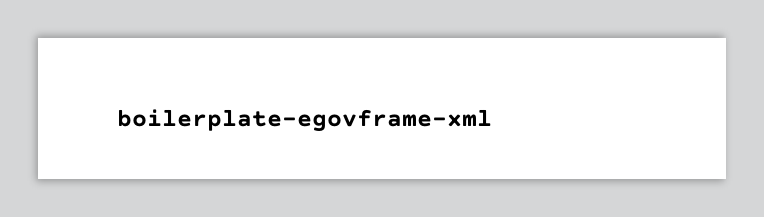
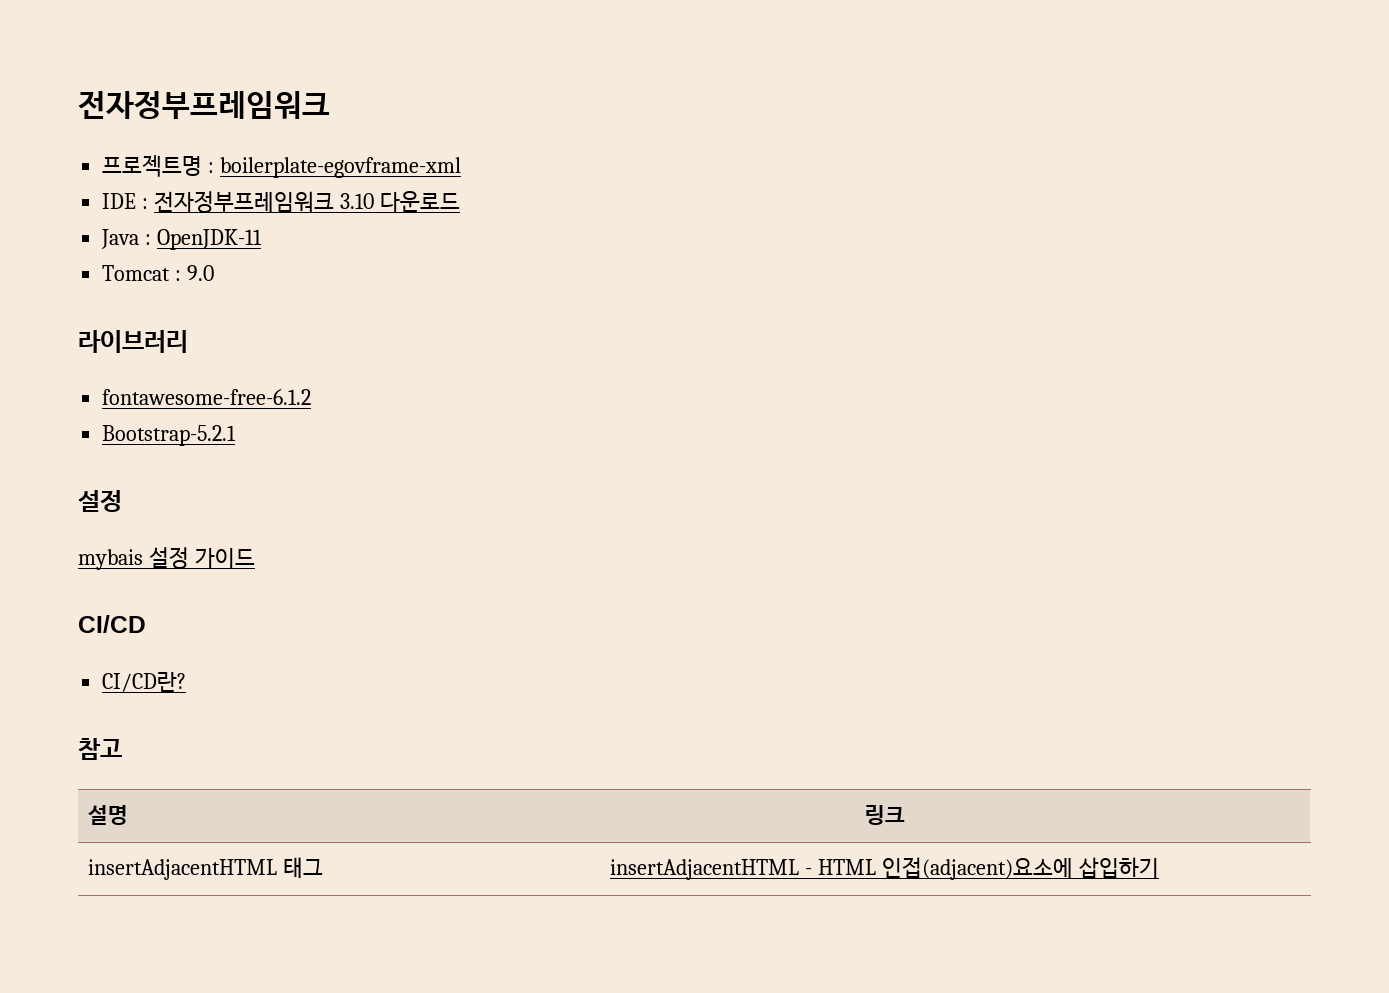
[117,109,492,132] boilerplate-egovframe-xml -> [78,91,330,119] [102,155,462,178] [102,191,460,213] [101,229,263,250] [102,265,215,281] [78,330,188,353] [102,389,312,405] [102,425,237,446] [78,490,122,512] [78,547,255,570] [78,615,146,633] [102,672,187,692] [78,738,122,760] [88,805,129,825] [864,805,905,825] [88,857,324,880] [610,857,1159,880] 전자정부프레임워크 // 프로젝트명 : boilerplate-egovframe-xml // IDE : 전자정부프레임워크 3.10 다운로드 // Java : OpenJDK-11 // Tomcat : 9.0 // 라이브러리 // fontawesome-free-6.1.2 // Bootstrap-5.2.1 // 설정 // mybais 설정 가이드 // CI/CD // CI/CD란? // 참고 // 설명 | 링크 // insertAdjacentHTML 태그 | insertAdjacentHTML - HTML 인접(adjacent)요소에 삽입하기

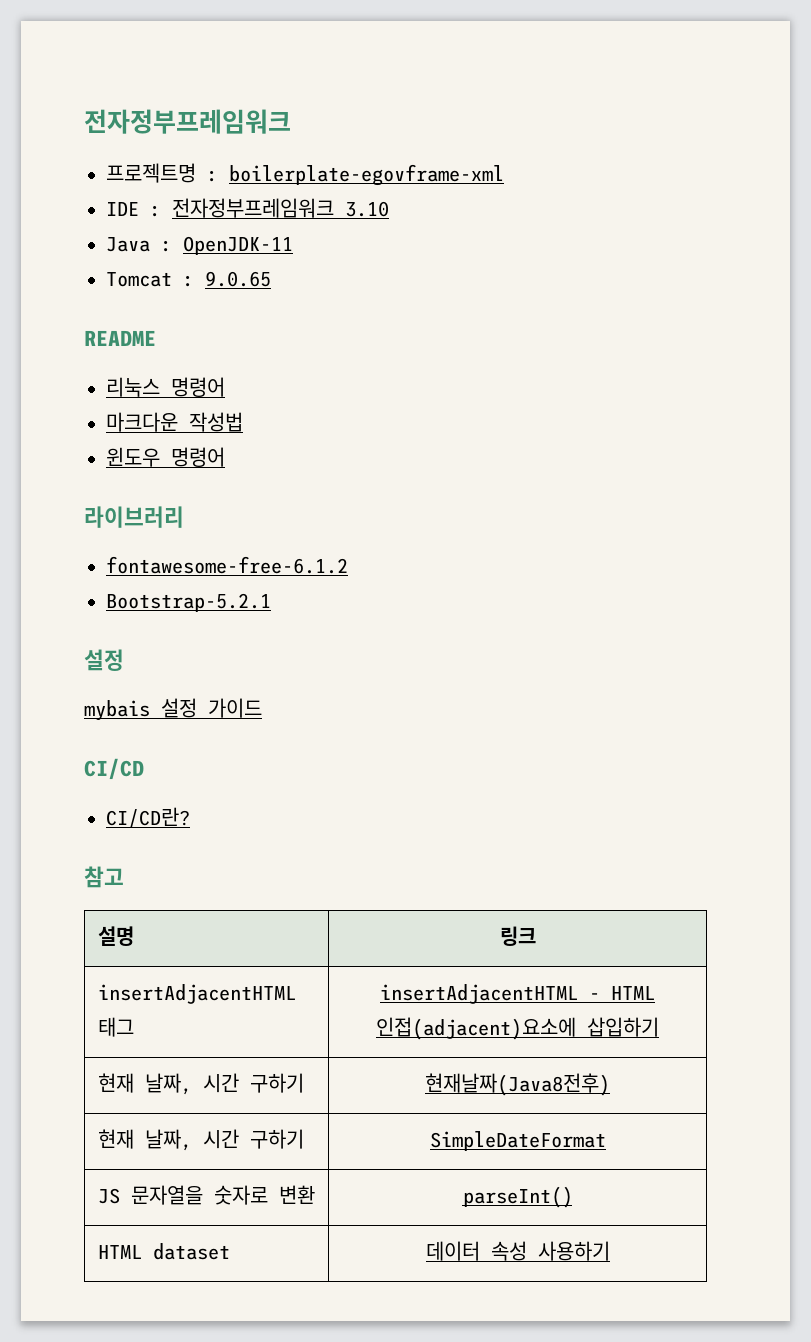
[379,191,460,212] 다운로드 -> (389, 209) none
[187,265,215,281] 9.0 -> [205,271,271,287] [84,330,156,346] [106,377,225,397] [106,412,243,432] [106,447,225,467] 9.0.65 // README // 리눅스 명령어 // 마크다운 작성법 // 윈도우 명령어
(1159, 867) none -> [97,1073,304,1095] [425,1073,610,1096] [97,1129,304,1151] [429,1131,606,1151] [97,1185,315,1205] [462,1186,573,1208] [97,1243,230,1260] [425,1241,610,1261] // 현재 날짜, 시간 구하기 | 현재날짜(Java8전후) // 현재 날짜, 시간 구하기 | SimpleDateFormat // JS 문자열을 숫자로 변환 | parseInt() // HTML dataset | 데이터 속성 사용하기

